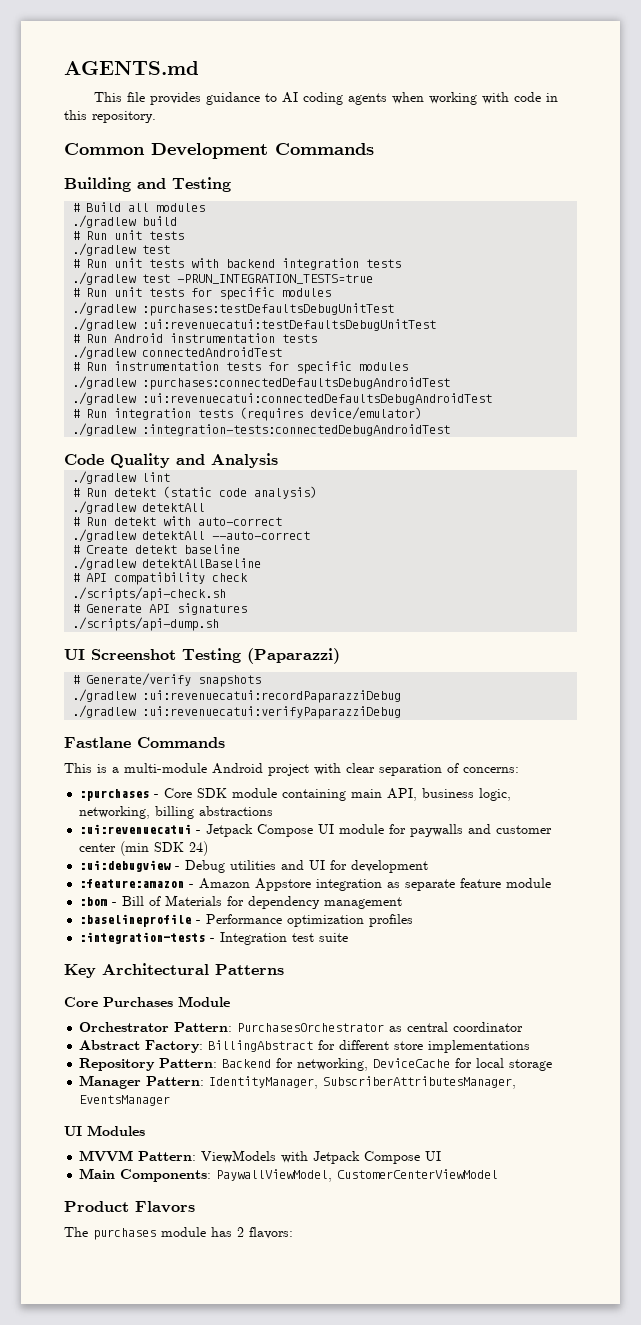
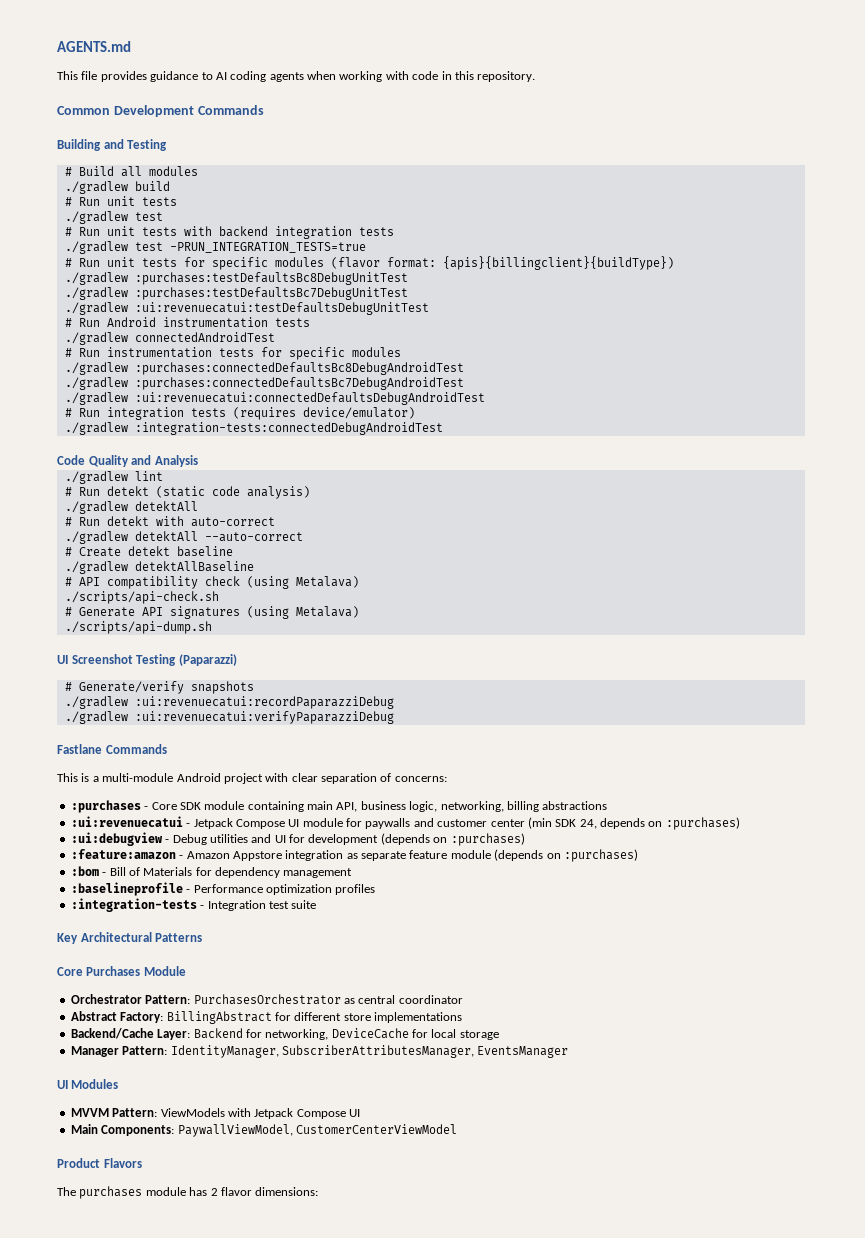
[72,302,395,316] // ./gradlew :purchases:testDefaultsDebugUnitTest -> [330,256,674,270] [64,272,408,285] [64,287,408,300] (flavor format: {apis}{billingclient}{buildType}) // ./gradlew :purchases:testDefaultsBc8DebugUnitTest // ./gradlew :purchases:testDefaultsBc7DebugUnitTest
[142,377,451,390] :purchases:connectedDefaultsDebugAndroidTest -> [134,362,464,375] [64,377,464,390] :purchases:connectedDefaultsBc8DebugAndroidTest // ./gradlew :purchases:connectedDefaultsBc7DebugAndroidTest
(249, 577) none -> [246,576,359,589] (using Metalava)
(248, 609) none -> [246,606,359,619] (using Metalava)
[189,841,209,856] 24) -> [579,817,740,830] 24, depends on :purchases)
(429, 866) none -> [380,833,525,846] (depends on :purchases)
(552, 883) none -> [494,849,638,862] (depends on :purchases)
[79,1058,218,1071] Repository Pattern: -> [70,1028,191,1040] Backend/Cache Layer:
[249,1227,293,1239] flavors: -> [220,1187,319,1196] flavor dimensions:

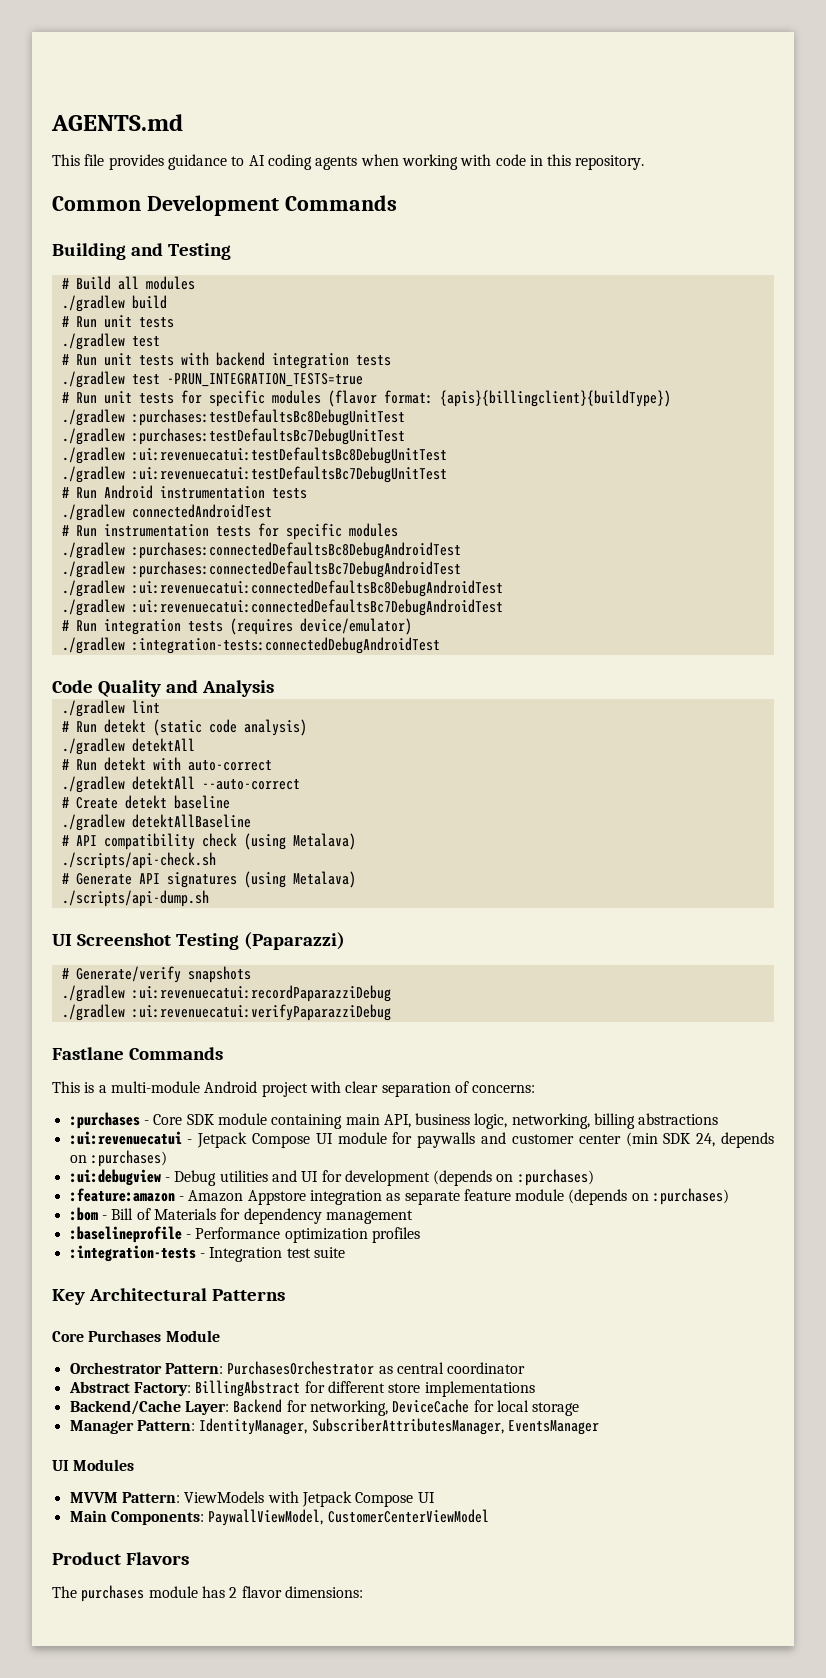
[134,302,429,315] :ui:revenuecatui:testDefaultsDebugUnitTest -> [131,447,447,464] [61,466,447,483] :ui:revenuecatui:testDefaultsBc8DebugUnitTest // ./gradlew :ui:revenuecatui:testDefaultsBc7DebugUnitTest
[134,392,485,405] :ui:revenuecatui:connectedDefaultsDebugAndroidTest -> [131,580,503,597] [61,599,503,616] :ui:revenuecatui:connectedDefaultsBc8DebugAndroidTest // ./gradlew :ui:revenuecatui:connectedDefaultsBc7DebugAndroidTest

